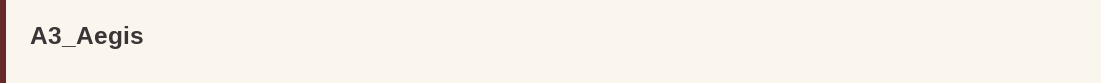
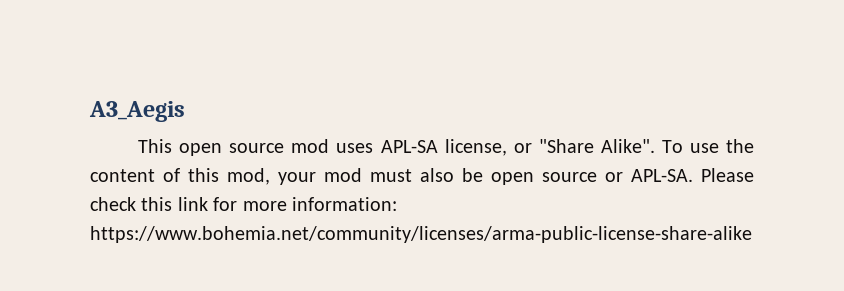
(144, 37) none -> [138,139,754,156] [90,168,754,185] [90,197,397,211] [90,226,752,243] // This open source mod uses APL-SA license, or "Share Alike". To use the content of this mod, your mod must also be open source or APL-SA. Please check this link for more information: https://www.bohemia.net/community/licenses/arma-public-license-share-alike

